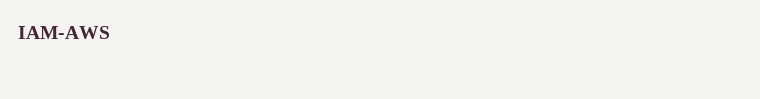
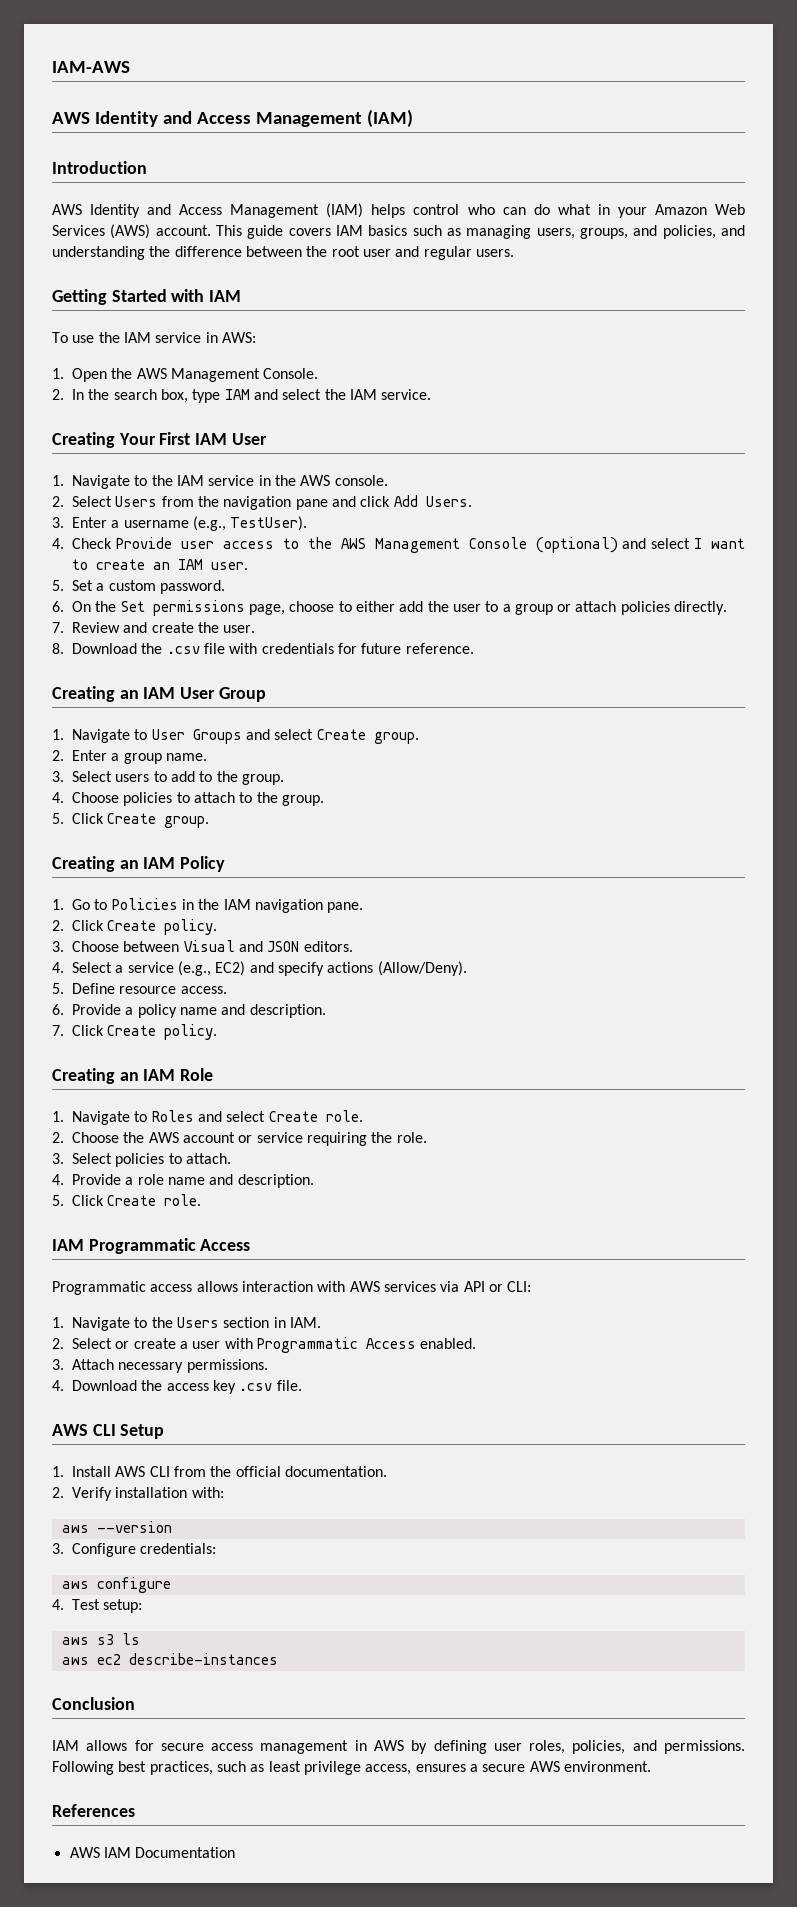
(110, 32) none -> [52,109,413,127] [52,161,147,174] [52,203,746,218] [52,224,746,239] [52,246,514,260] [52,289,242,305] [52,332,256,343] [52,368,319,382] [52,389,432,403] [52,432,267,448] [52,475,388,489] [52,495,472,510] [52,516,308,531] [52,537,746,553] [72,559,248,570] [52,580,225,594] [52,600,728,616] [52,622,256,633] [52,643,474,654] [52,686,266,702] [52,729,419,744] [52,750,207,764] [52,771,284,785] [52,792,324,806] [52,813,210,828] [52,856,226,872] [52,898,364,913] [52,919,218,935] [52,940,353,952] [52,961,467,976] [52,983,227,994] [52,1004,326,1018] [52,1024,218,1040] [52,1068,214,1084] [52,1110,363,1125] [52,1132,427,1146] [52,1153,231,1167] [52,1174,314,1188] [52,1194,202,1206] [52,1238,251,1254] [52,1281,532,1295] [52,1317,321,1331] [52,1337,477,1353] [52,1359,268,1373] [52,1380,302,1394] [52,1424,165,1439] [52,1466,387,1477] [52,1487,224,1501] [61,1521,172,1533] [52,1543,217,1557] [61,1577,171,1593] [52,1599,143,1613] [61,1633,140,1645] [61,1653,278,1665] [52,1697,135,1710] [52,1740,746,1754] [52,1761,651,1775] [52,1804,135,1817] [69,1847,236,1858] // AWS Identity and Access Management (IAM) // Introduction // AWS Identity and Access Management (IAM) helps control who can do what in your Amazon Web Services (AWS) account. This guide covers IAM basics such as managing users, groups, and policies, and understanding the difference between the root user and regular users. // Getting Started with IAM // To use the IAM service in AWS: // 1. Open the AWS Management Console. // 2. In the search box, type IAM and select the IAM service. // Creating Your First IAM User // 1. Navigate to the IAM service in the AWS console. // 2. Select Users from the navigation pane and click Add Users. // 3. Enter a username (e.g., TestUser). // 4. Check Provide user access to the AWS Management Console (optional) and select I want to create an IAM user. // 5. Set a custom password. // 6. On the Set permissions page, choose to either add the user to a group or attach policies directly. // 7. Review and create the user. // 8. Download the .csv file with credentials for future reference. // Creating an IAM User Group // 1. Navigate to User Groups and select Create group. // 2. Enter a group name. // 3. Select users to add to the group. // 4. Choose policies to attach to the group. // 5. Click Create group. // Creating an IAM Policy // 1. Go to Policies in the IAM navigation pane. // 2. Click Create policy. // 3. Choose between Visual and JSON editors. // 4. Select a service (e.g., EC2) and specify actions (Allow/Deny). // 5. Define resource access. // 6. Provide a policy name and description. // 7. Click Create policy. // Creating an IAM Role // 1. Navigate to Roles and select Create role. // 2. Choose the AWS account or service requiring the role. // 3. Select policies to attach. // 4. Provide a role name and description. // 5. Click Create role. // IAM Programmatic Access // Programmatic access allows interaction with AWS services via API or CLI: // 1. Navigate to the Users section in IAM. // 2. Select or create a user with Programmatic Access enabled. // 3. Attach necessary permissions. // 4. Download the access key .csv file. // AWS CLI Setup // 1. Install AWS CLI from the official documentation. // 2. Verify installation with: // aws --version // 3. Configure credentials: // aws configure // 4. Test setup: // aws s3 ls // aws ec2 describe-instances // Conclusion // IAM allows for secure access management in AWS by defining user roles, policies, and permissions. Following best practices, such as least privilege access, ensures a secure AWS environment. // References // AWS IAM Documentation

